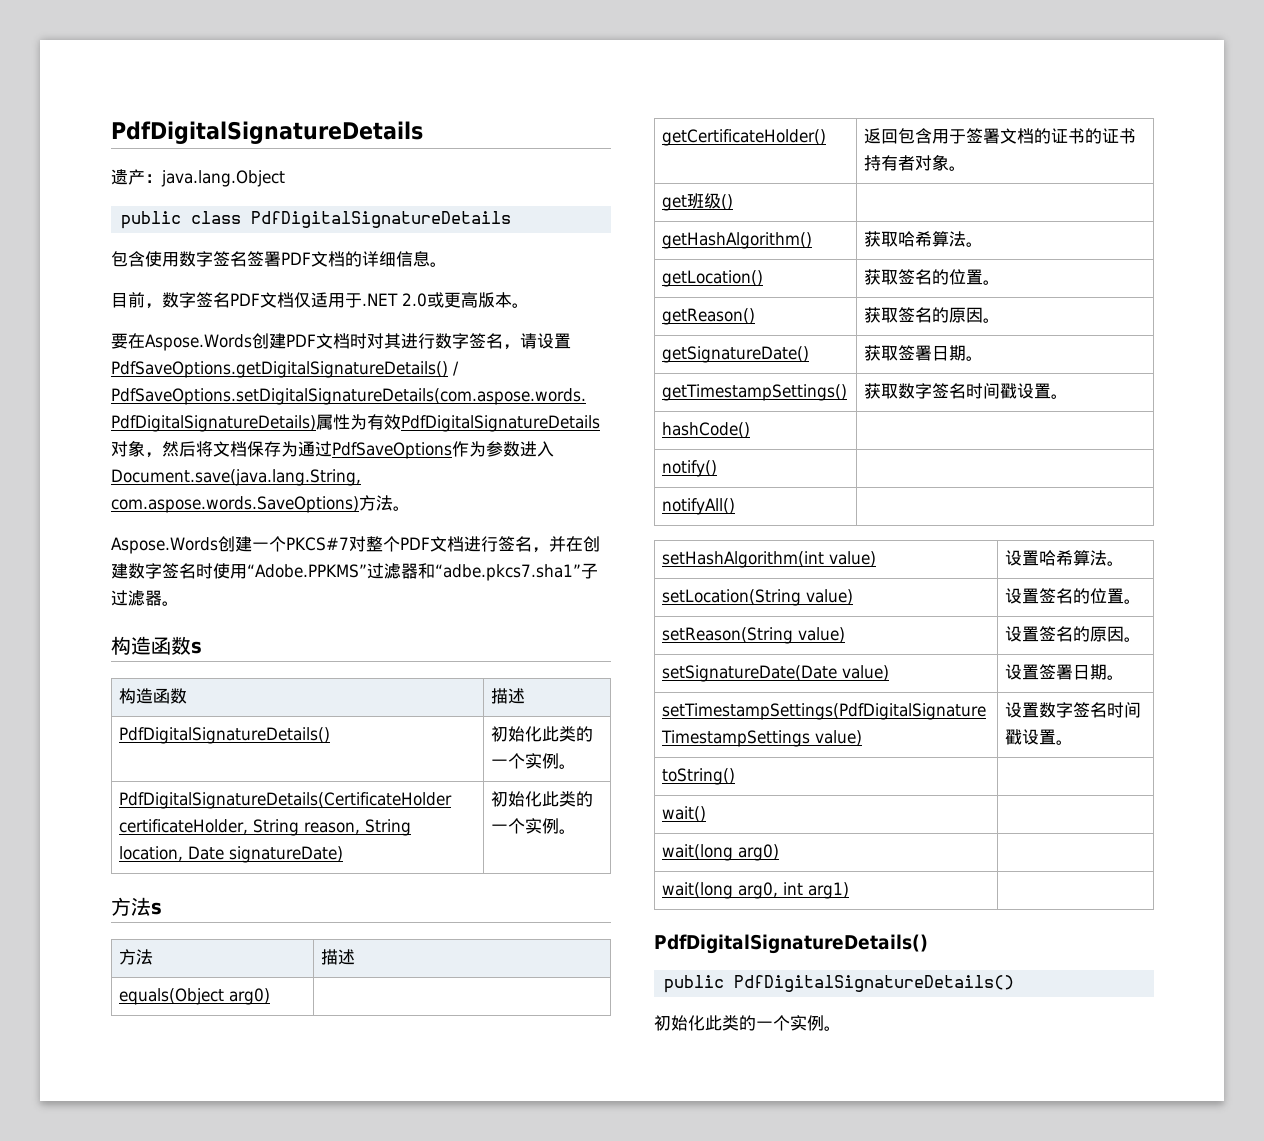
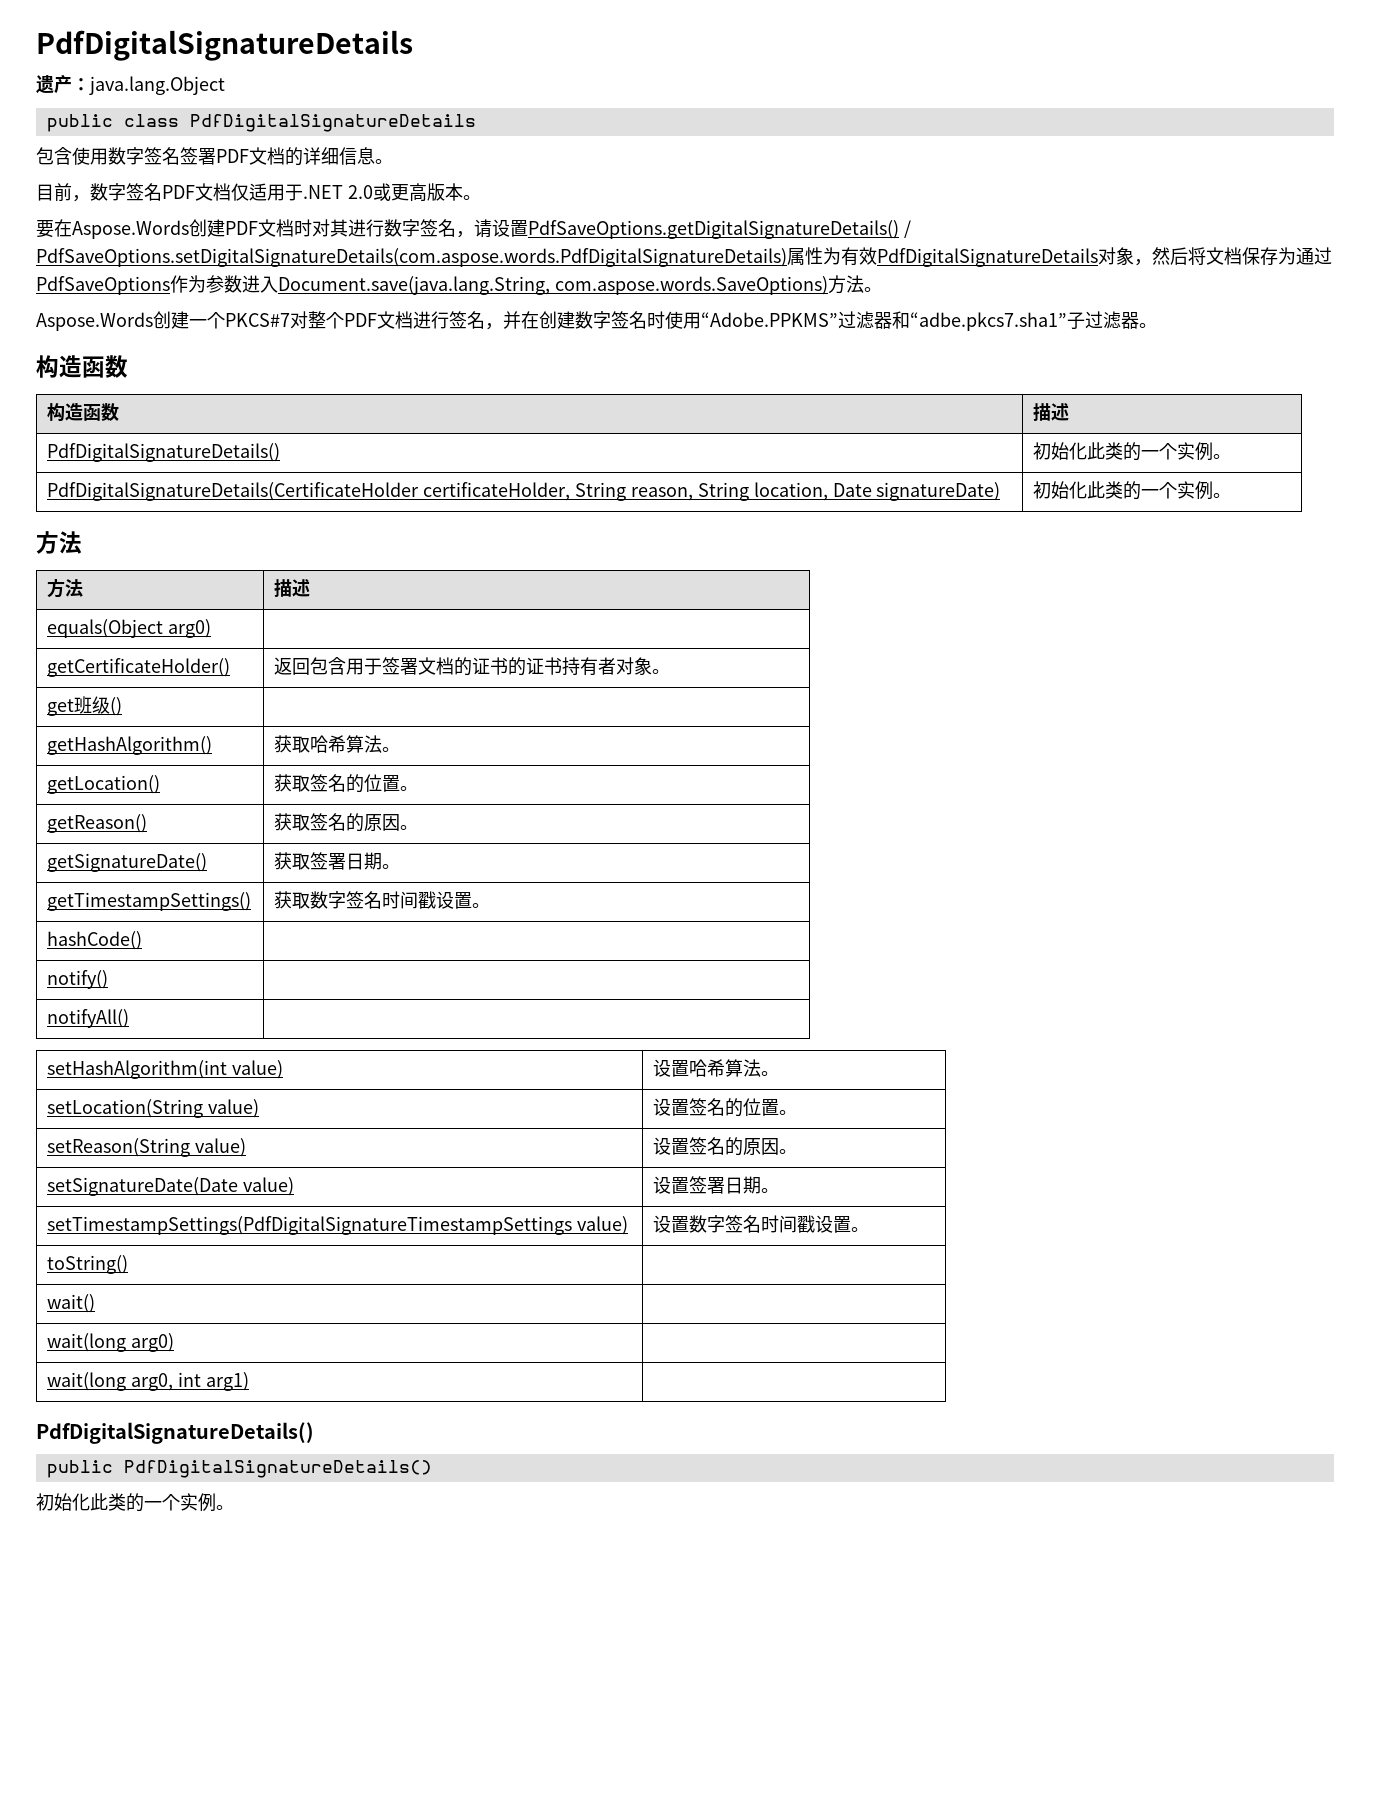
[191,641,202,654] s -> (128, 366) none
[151,902,162,915] s -> (82, 542) none

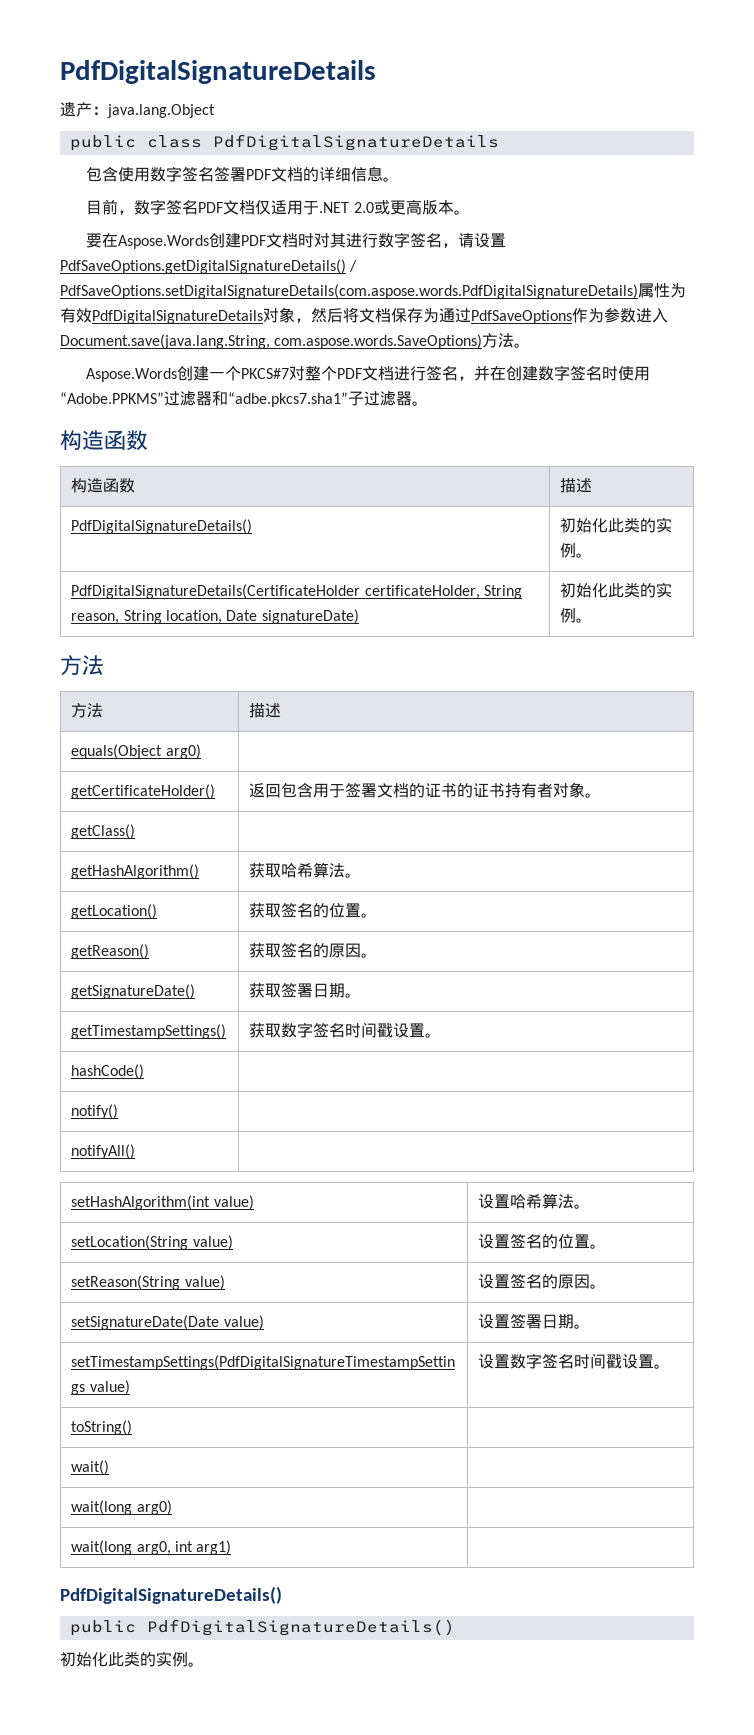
[1141,443,1178,460] 一个 -> (657, 525) none
[1141,482,1178,499] 一个 -> (657, 590) none
[47,696,123,716] get班级() -> [71,824,136,839] getClass()
[144,1494,180,1511] 一个 -> (156, 1659) none

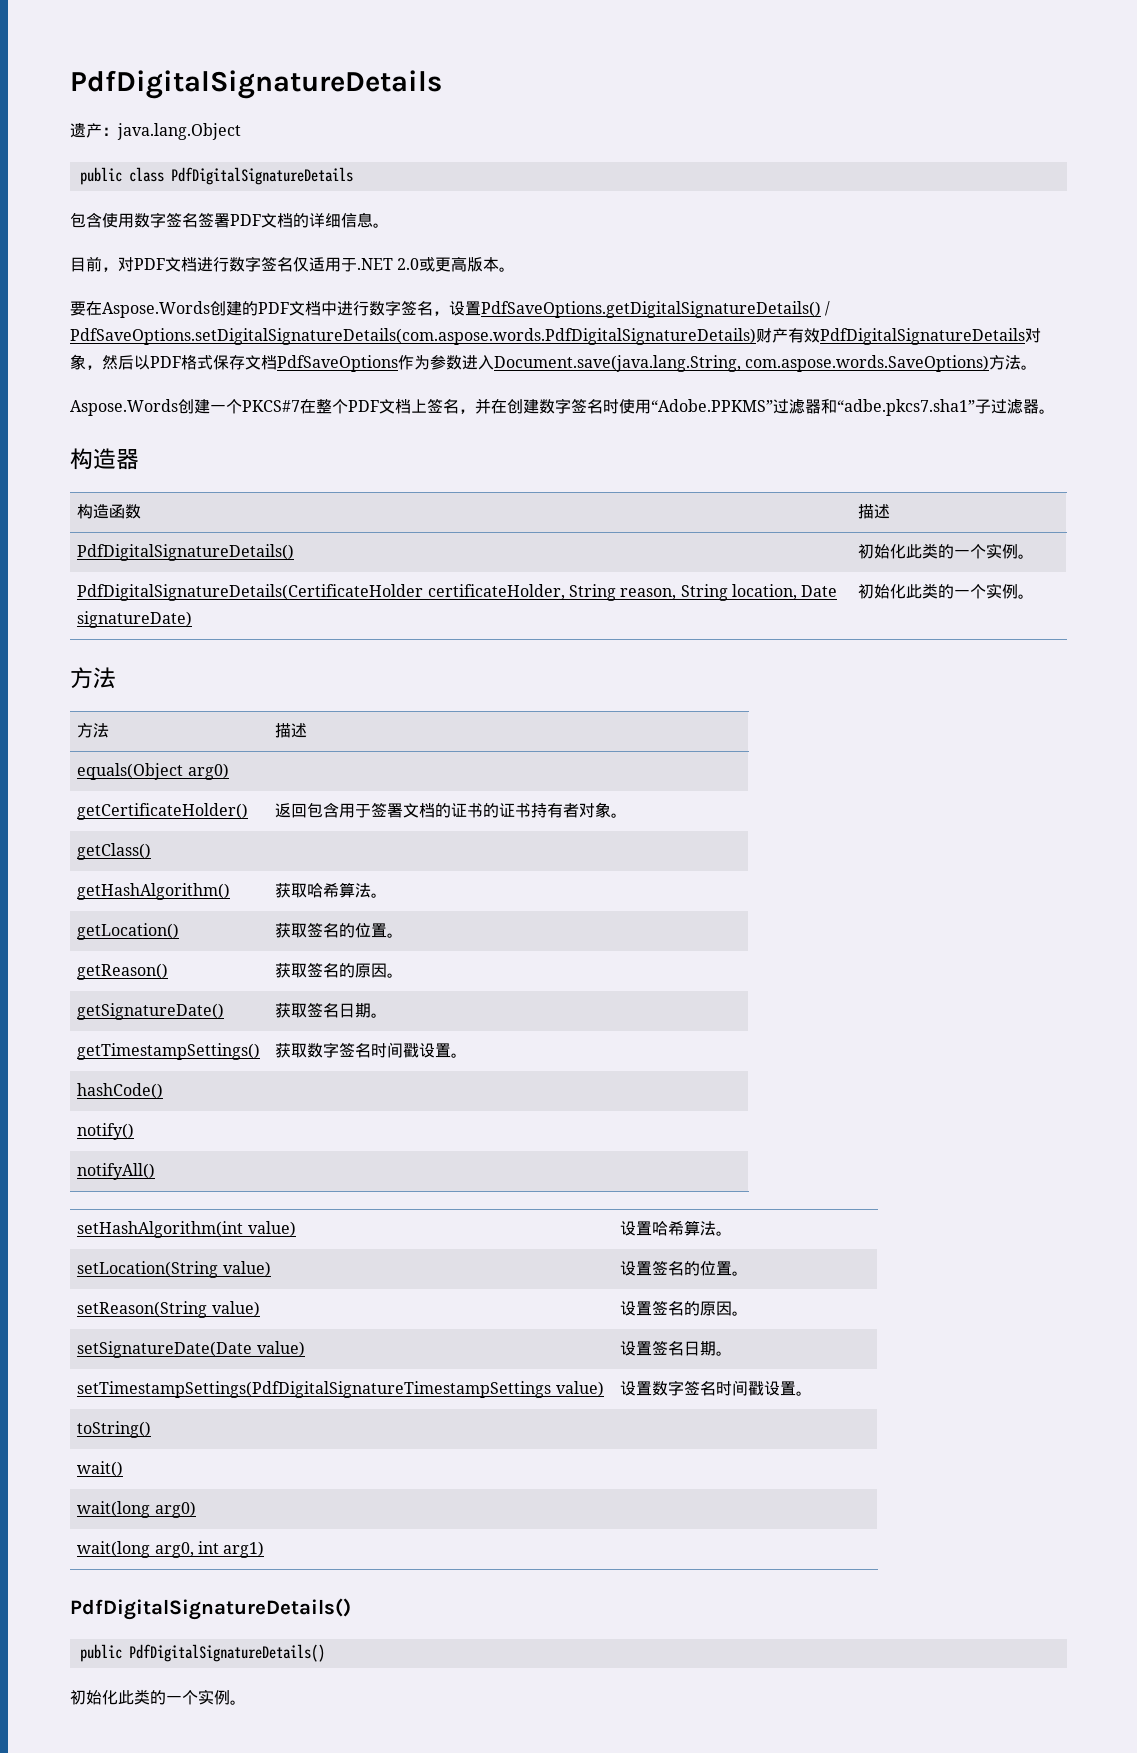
[134,199,256,215] 数字签名PDF文档 -> [118,256,293,272] 对PDF文档进行数字签名
[241,233,347,248] PDF文档时对其 -> [242,301,337,316] 的PDF文档中
[458,233,475,248] 请 -> (449, 313) none
[638,283,686,298] 属性为 -> [756,328,788,343] 财产
[343,307,471,323] 将文档保存为通过 -> [134,355,277,370] 以PDF格式保存文档
[289,366,306,381] 对 -> [300,399,316,414] 在
[394,366,427,381] 进行 -> [411,399,427,413] 上
[104,430,148,451] 函数 -> [116,449,139,470] 器
(657, 525) none -> [954,544,987,559] 一个
(657, 590) none -> [954,584,987,599] 一个
[297,983,314,998] 署 -> [323,1003,340,1018] 名
[526,1314,543,1329] 署 -> [668,1341,685,1356] 名
(156, 1659) none -> [166,1690,198,1705] 一个

